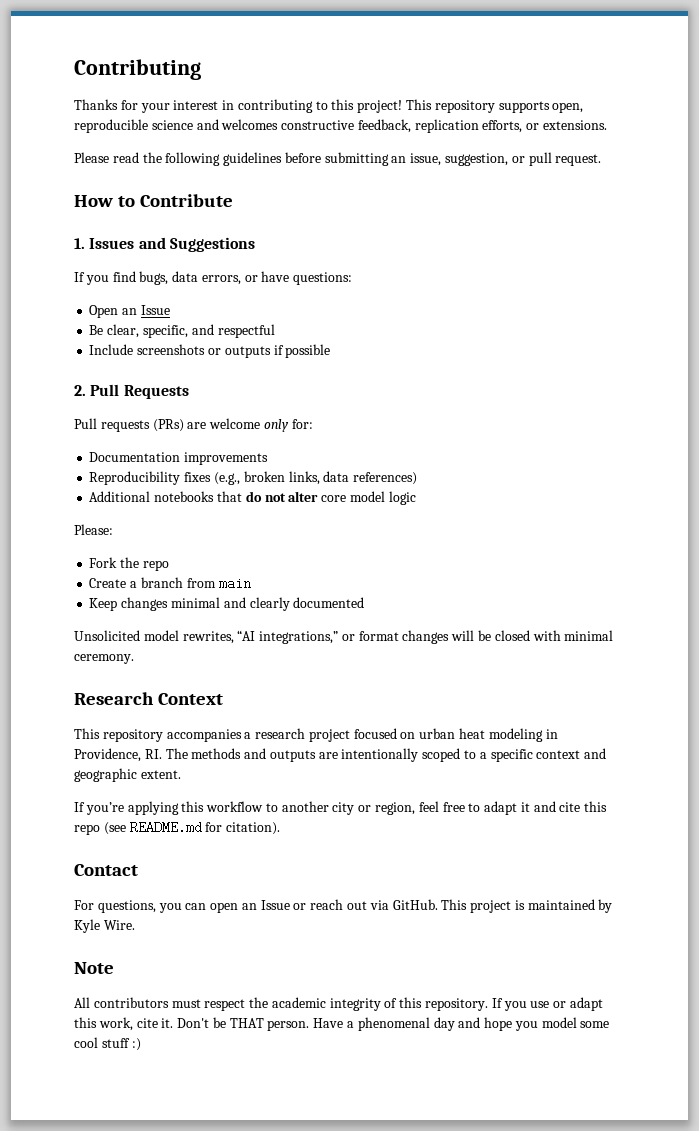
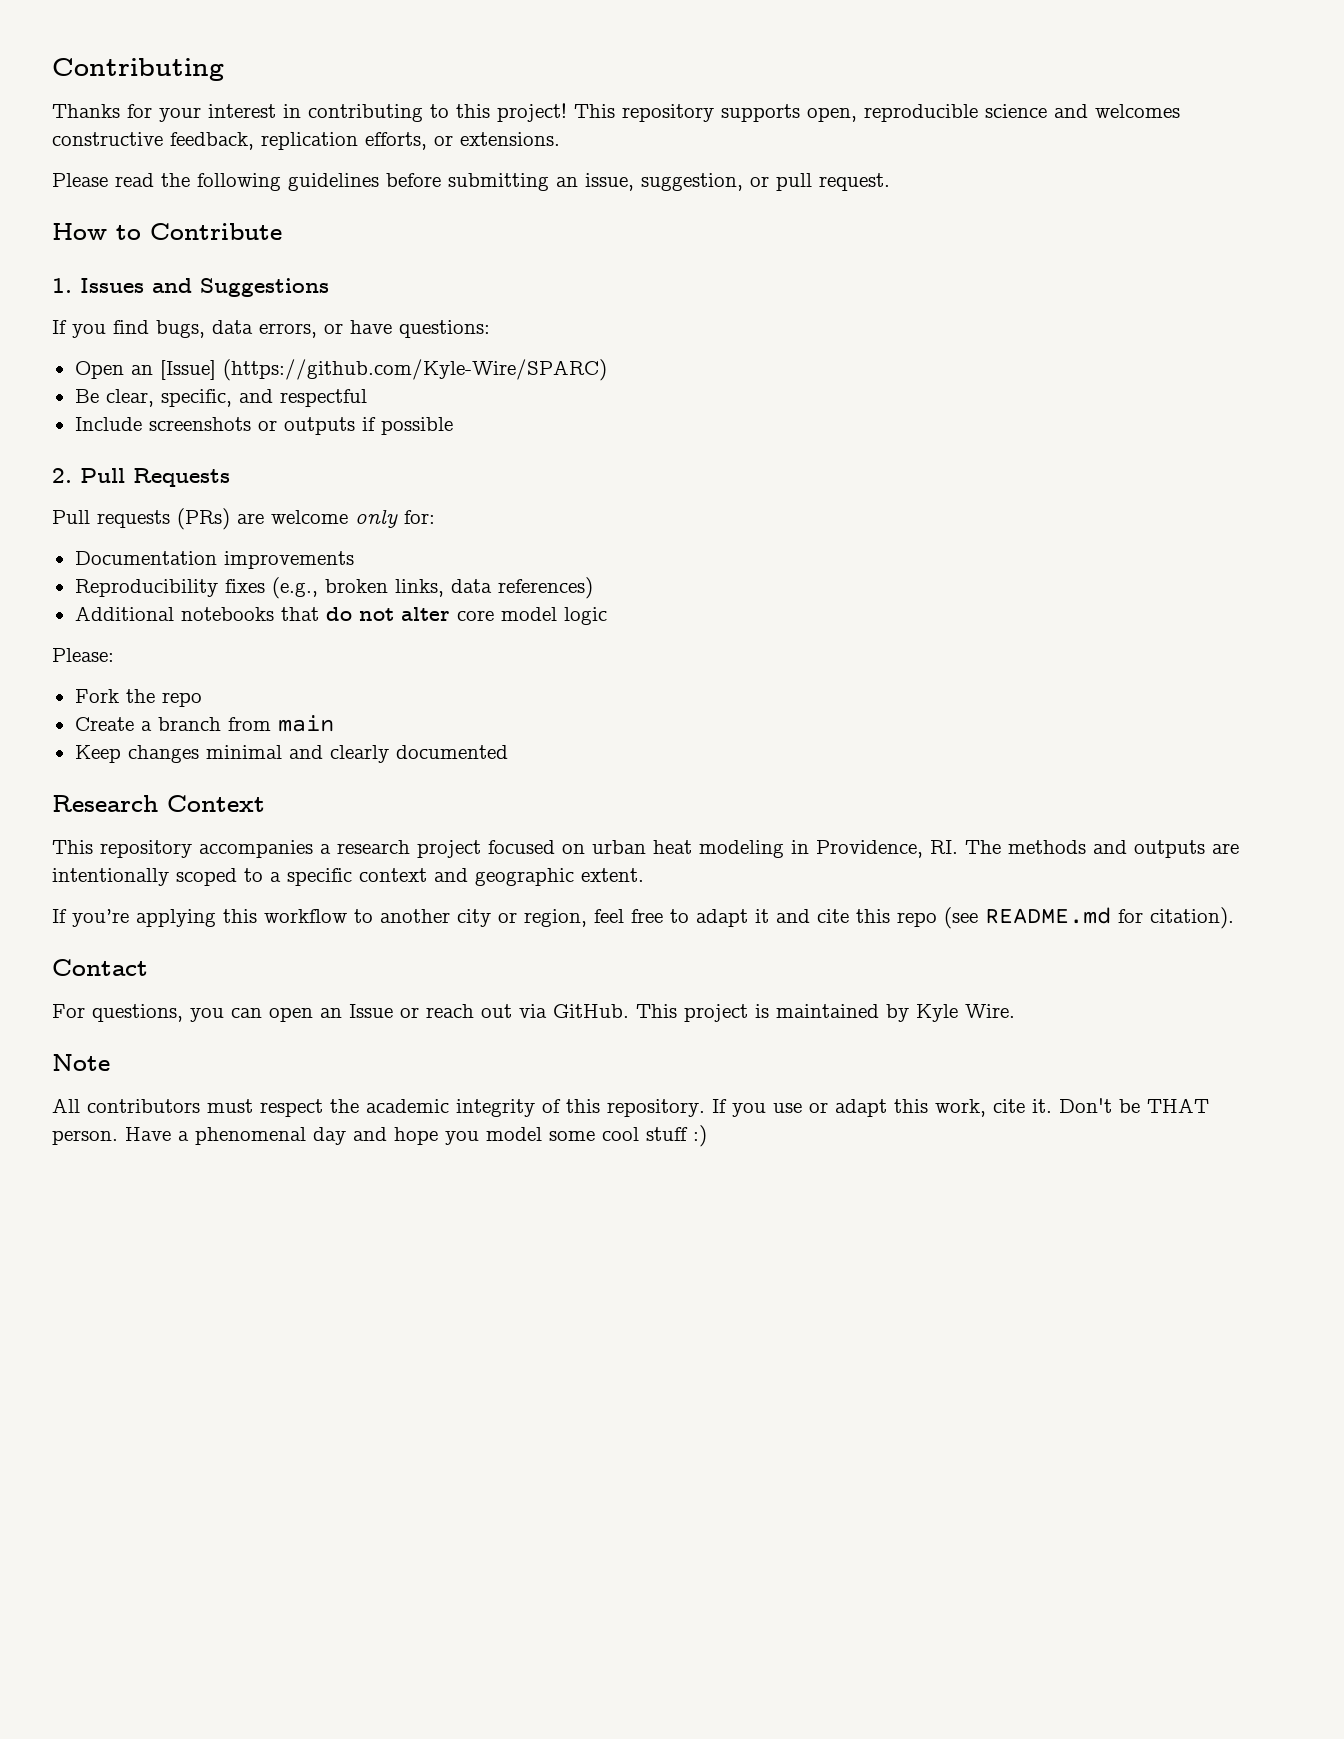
[140,305,170,315] Issue -> [159,359,607,381] [Issue] (https://github.com/Kyle-Wire/SPARC)
[74,630,614,644] [74,654,134,664] // Unsolicited model rewrites, “AI integrations,” or format changes will be closed with minimal ceremony. -> (508, 752) none

